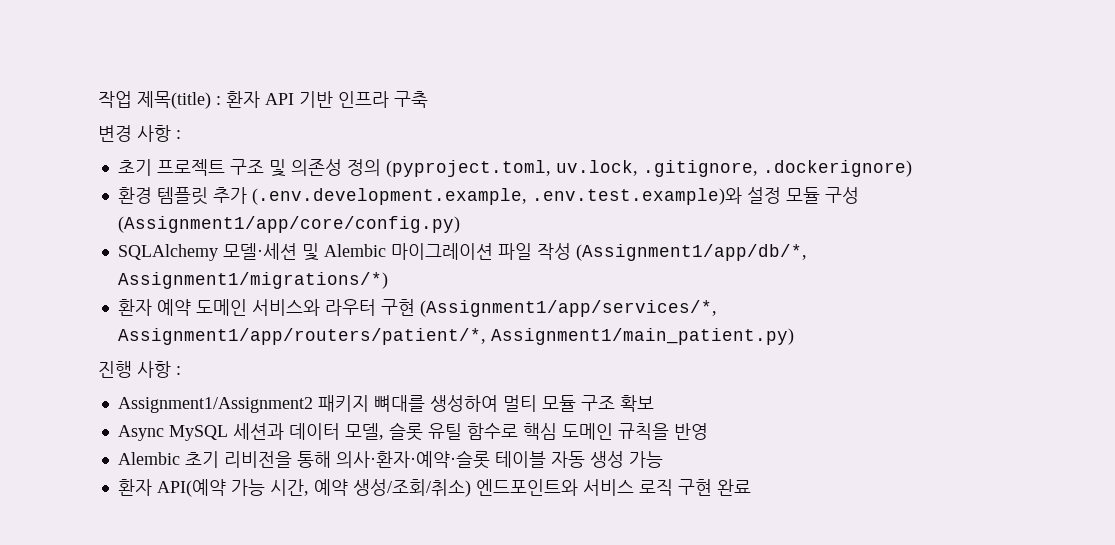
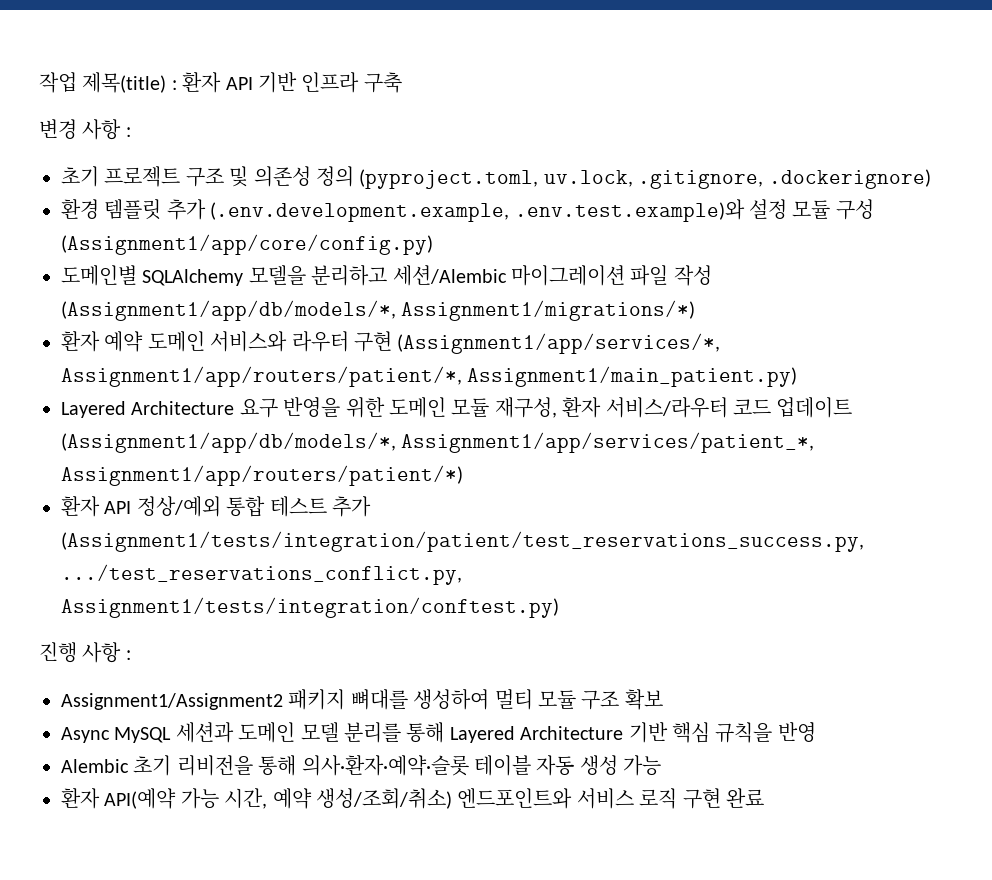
[117,243,386,261] SQLAlchemy 모델·세션 및 Alembic -> [61,265,507,286] 도메인별 SQLAlchemy 모델을 분리하고 세션/Alembic
[575,244,807,261] (Assignment1/app/db/*, -> [61,300,396,321] (Assignment1/app/db/models/*,
(794, 336) none -> [61,397,853,418] [61,432,815,453] [61,465,463,486] [61,496,371,517] [61,531,864,552] [61,564,462,585] [61,597,559,618] // Layered Architecture 요구 반영을 위한 도메인 모듈 재구성, 환자 서비스/라우터 코드 업데이트 (Assignment1/app/db/models/*, Assignment1/app/services/patient_*, Assignment1/app/routers/patient/*) // 환자 API 정상/예외 통합 테스트 추가 (Assignment1/tests/integration/patient/test_reservations_success.py, .../test_reservations_conflict.py, Assignment1/tests/integration/conftest.py)
[288,422,613,441] 데이터 모델, 슬롯 유틸 함수로 핵심 도메인 -> [238,722,710,743] 도메인 모델 분리를 통해 Layered Architecture 기반 핵심

